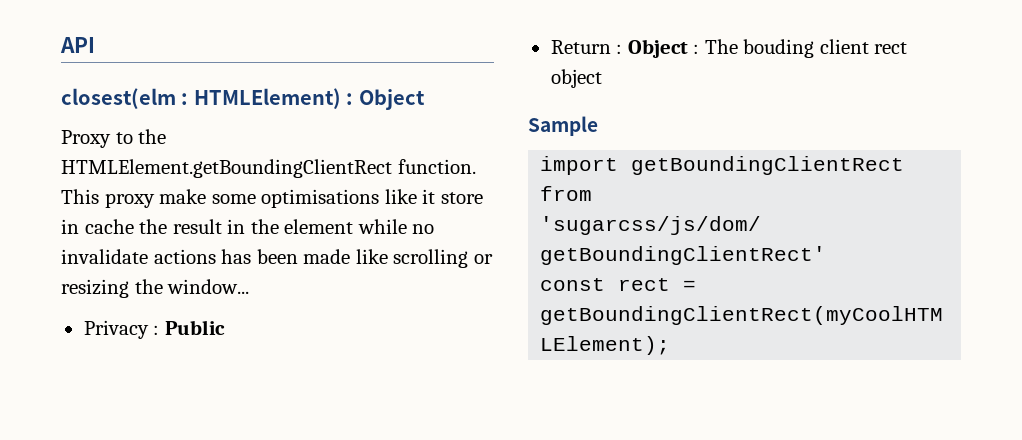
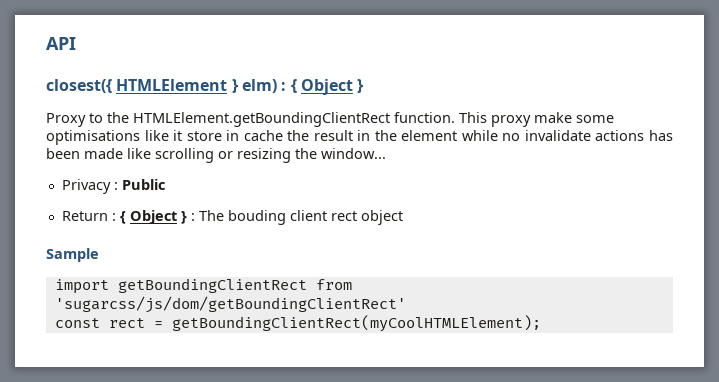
[61,88,425,110] closest(elm : HTMLElement) : Object -> [46,79,365,95] closest({ HTMLElement } elm) : { Object }
[627,39,688,58] Object -> [119,210,187,224] { Object }

